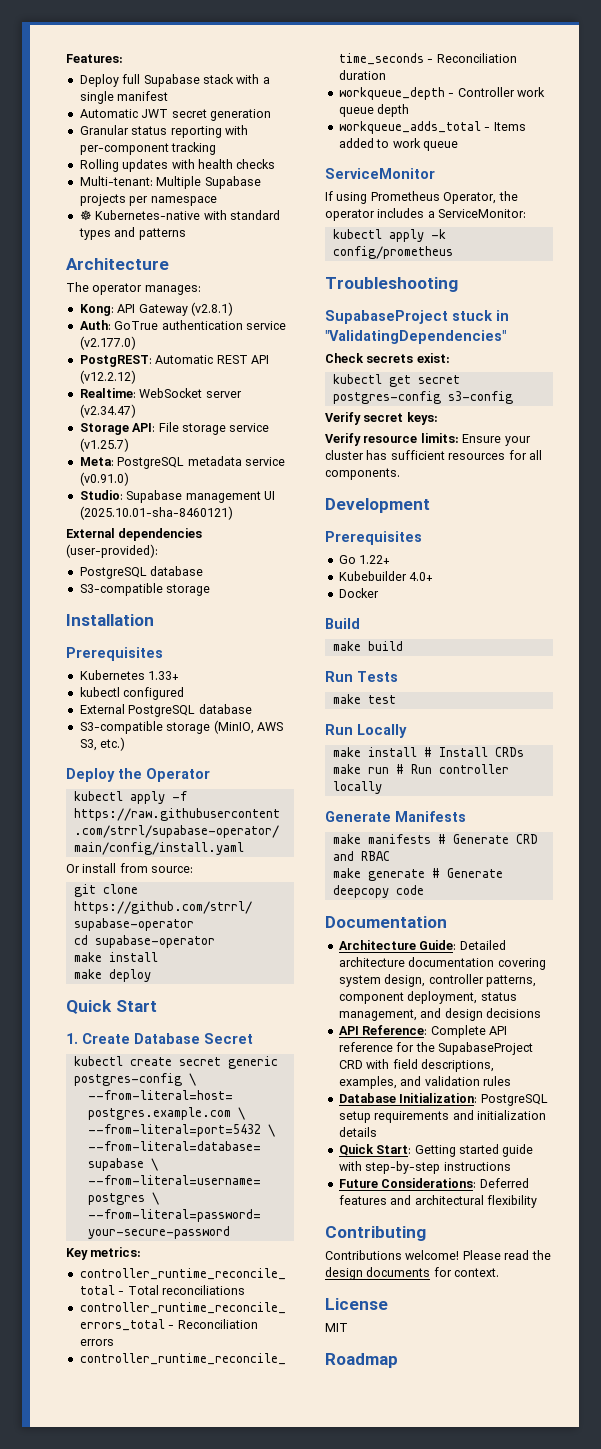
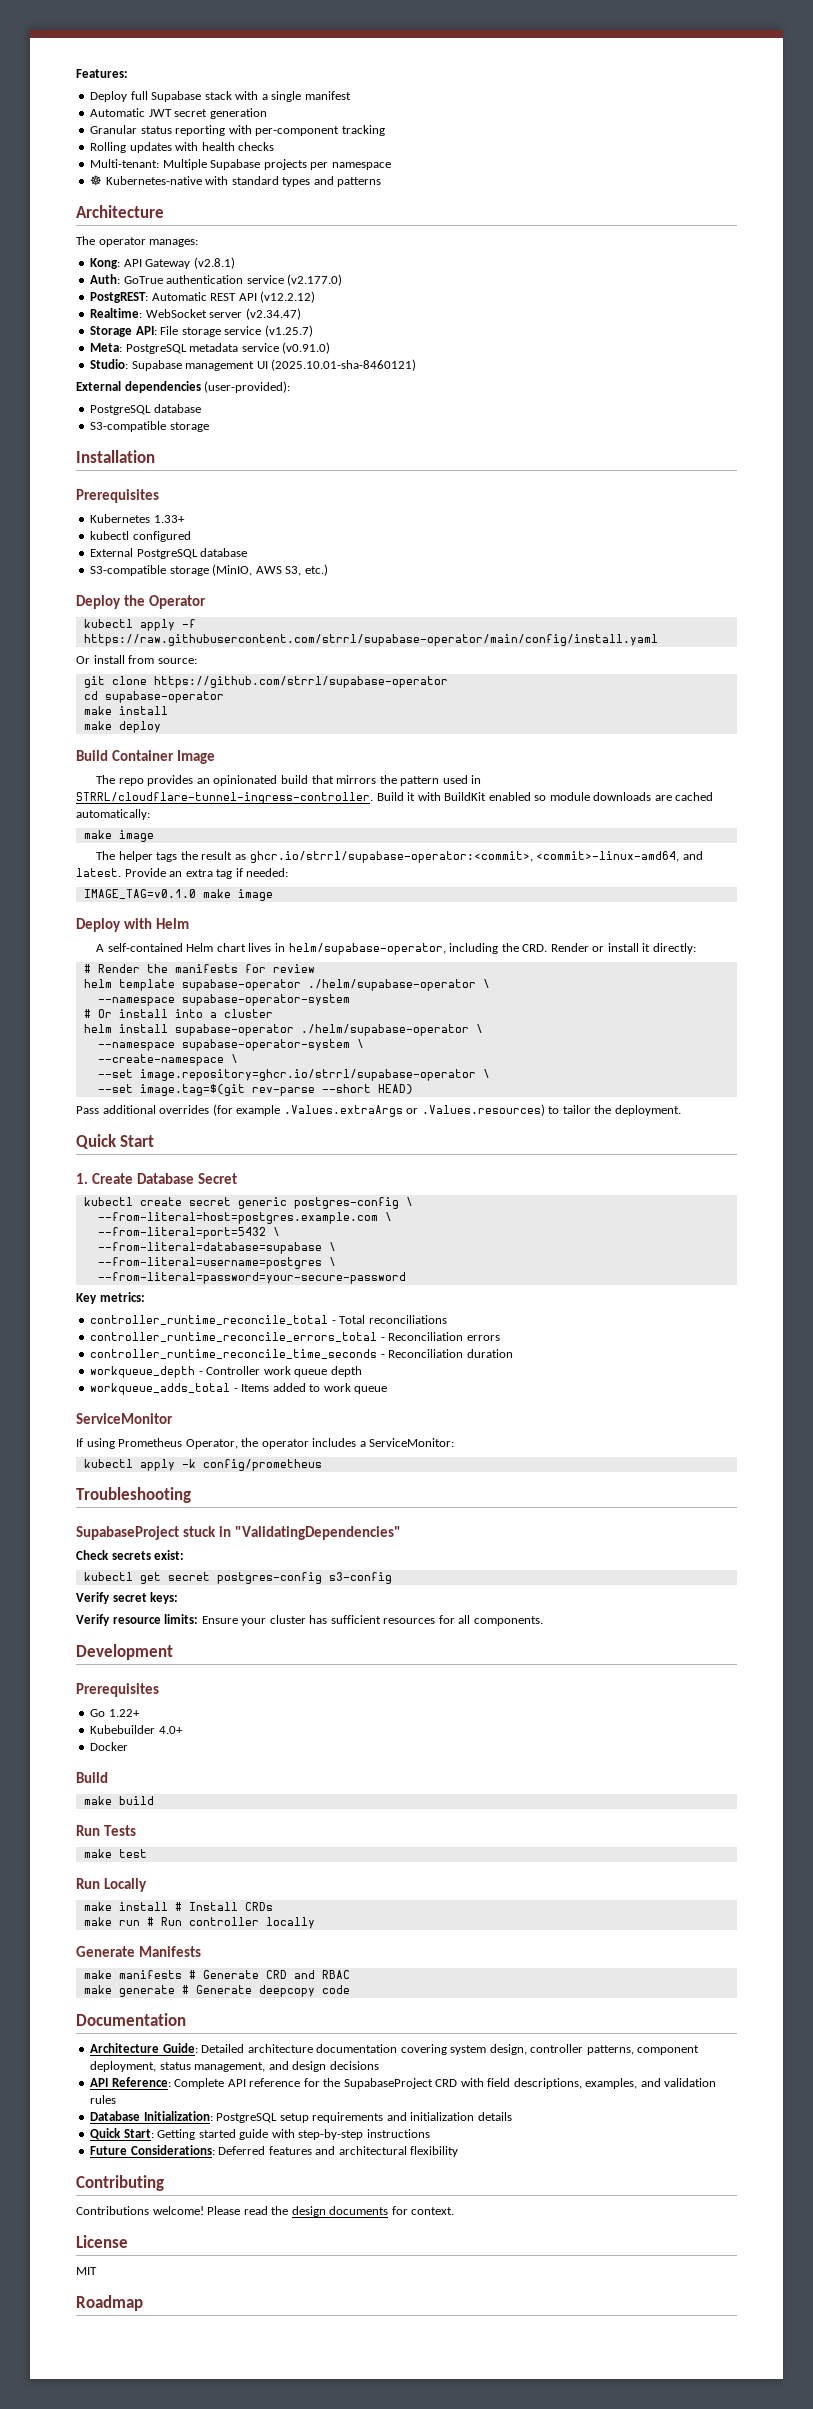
(151, 975) none -> [76,750,215,764] [96,775,482,786] [76,792,714,804] [76,809,150,820] [83,830,154,842] [96,851,703,863] [76,868,289,879] [83,889,273,901] [76,918,189,932] [96,943,696,955] [83,964,315,973] [83,979,490,991] [97,994,350,1006] [83,1009,273,1018] [83,1024,483,1036] [97,1039,364,1051] [97,1054,238,1066] [97,1069,490,1081] [97,1084,413,1096] [76,1104,681,1117] // Build Container Image // The repo provides an opinionated build that mirrors the pattern used in STRRL/cloudflare-tunnel-ingress-controller. Build it with BuildKit enabled so module downloads are cached automatically: // make image // The helper tags the result as ghcr.io/strrl/supabase-operator:<commit>, <commit>-linux-amd64, and latest. Provide an extra tag if needed: // IMAGE_TAG=v0.1.0 make image // Deploy with Helm // A self-contained Helm chart lives in helm/supabase-operator, including the CRD. Render or install it directly: // # Render the manifests for review // helm template supabase-operator ./helm/supabase-operator \ // --namespace supabase-operator-system // # Or install into a cluster // helm install supabase-operator ./helm/supabase-operator \ // --namespace supabase-operator-system \ // --create-namespace \ // --set image.repository=ghcr.io/strrl/supabase-operator \ // --set image.tag=$(git rev-parse --short HEAD) // Pass additional overrides (for example .Values.extraArgs or .Values.resources) to tailor the deployment.

